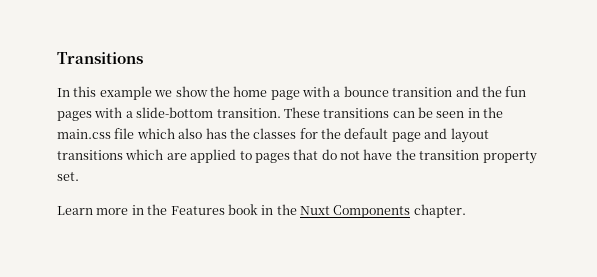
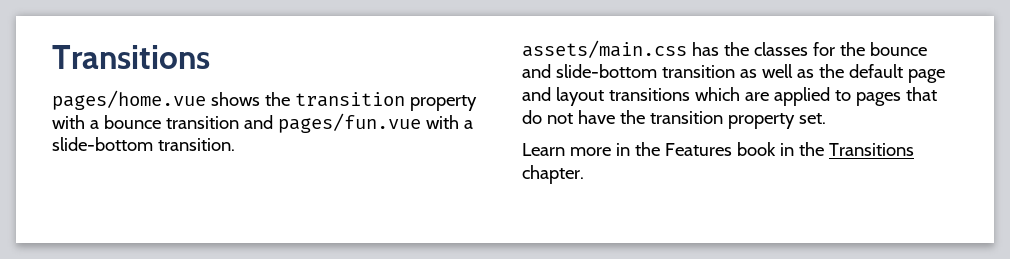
[57,86,300,100] In this example we show the home page -> [52,90,477,111] pages/home.vue shows the transition property
[481,86,527,97] [57,111,92,121] the fun pages -> [277,113,421,133] pages/fun.vue
[283,107,504,118] [57,128,203,139] These transitions can be seen in the main.css file which also -> [522,40,687,58] // assets/main.css
(341, 133) none -> [869,42,927,56] [522,64,844,78] bounce and slide-bottom transition as well as the
[300,205,411,218] Nuxt Components -> [828,143,914,156] Transitions

